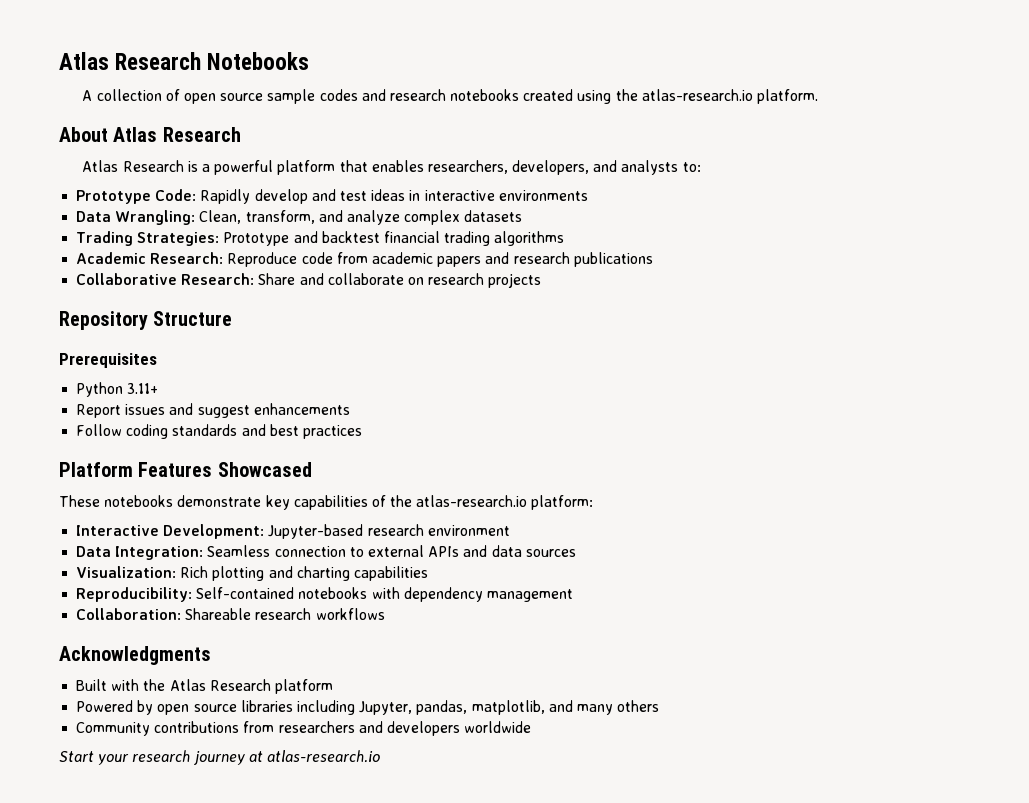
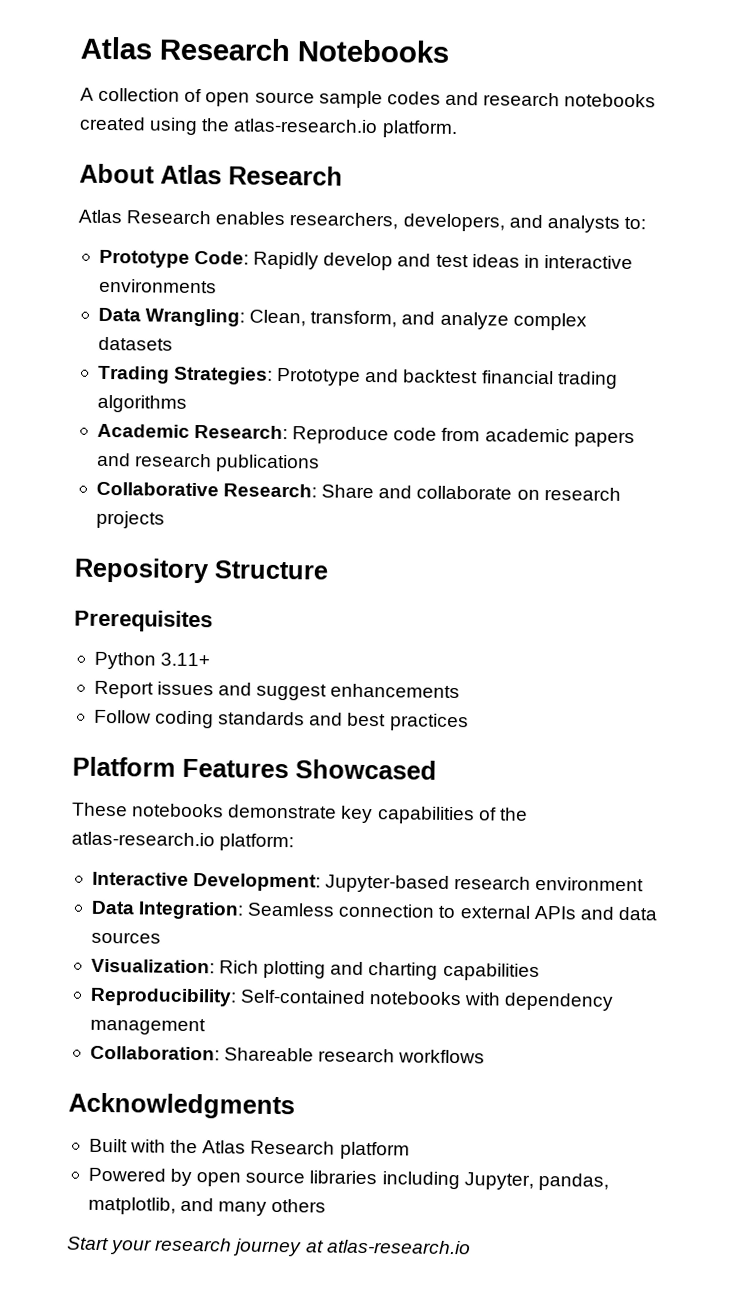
[187,160,368,175] is a powerful platform that -> (212, 217) none
[76,721,532,736] // Community contributions from researchers and developers worldwide -> (327, 1205) none

